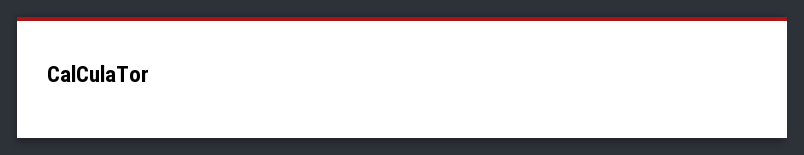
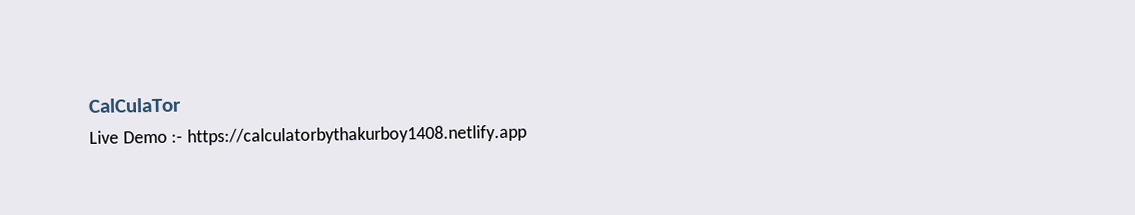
(149, 73) none -> [89,124,528,146] // Live Demo :- https://calculatorbythakurboy1408.netlify.app

